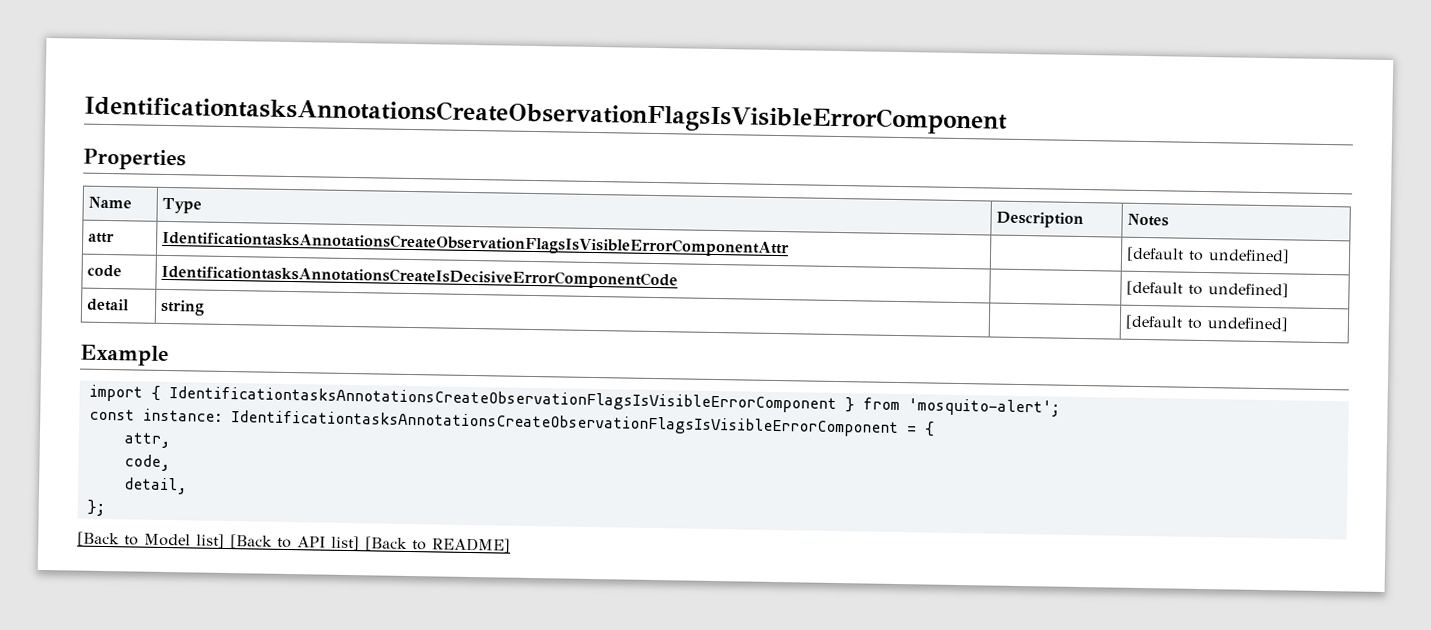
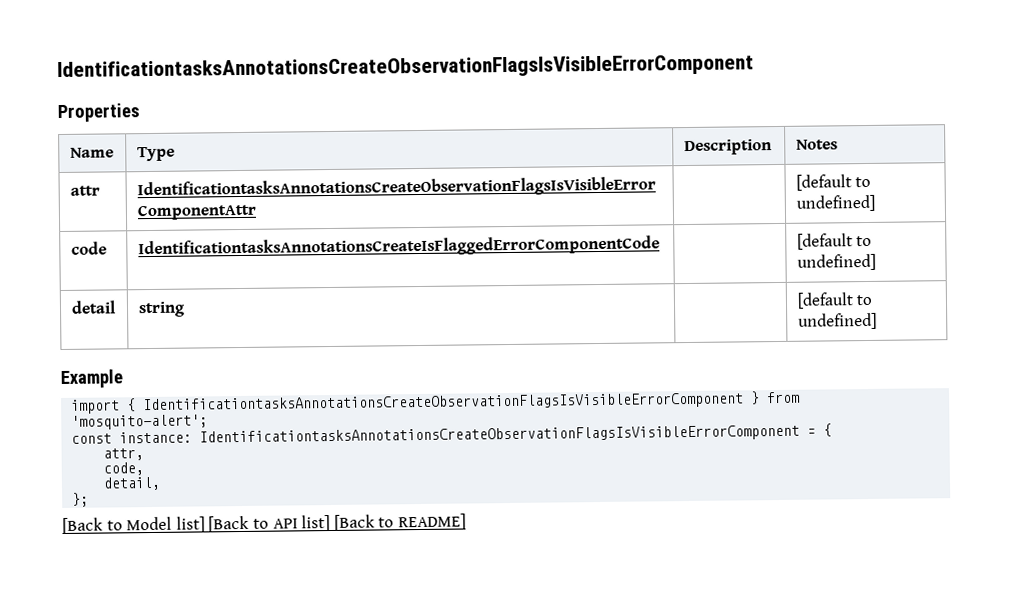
[161,264,679,290] IdentificationtasksAnnotationsCreateIsDecisiveErrorComponentCode -> [137,235,660,259] IdentificationtasksAnnotationsCreateIsFlaggedErrorComponentCode

